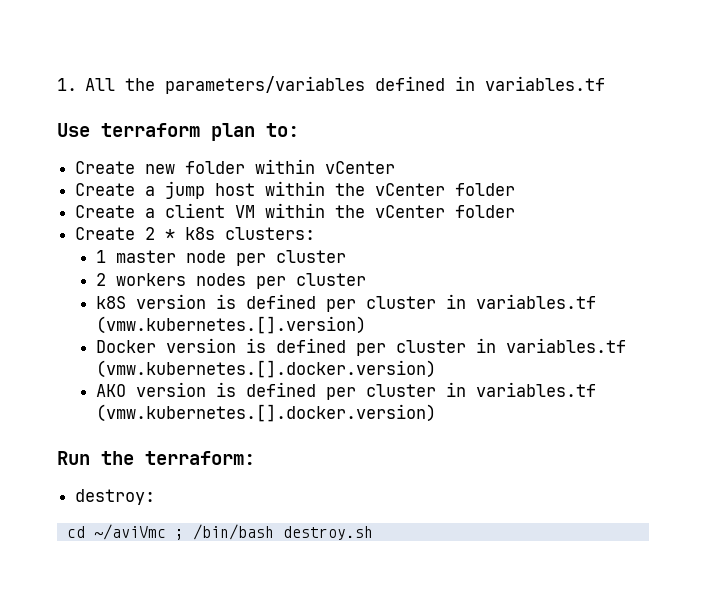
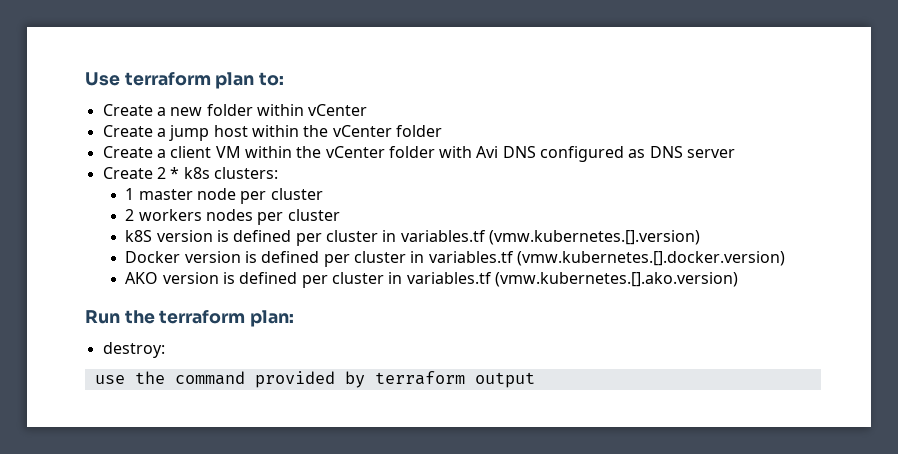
[57,76,606,94] 1. All the parameters/variables defined in variables.tf // -> (85, 79) none
(136, 167) none -> [156,107,166,116] a
(516, 211) none -> [439,146,736,162] with Avi DNS configured as DNS server
[96,404,437,422] (vmw.kubernetes.[].docker.version) -> [494,272,738,287] (vmw.kubernetes.[].ako.version)
[145,451,255,465] terraform: -> [159,310,295,327] terraform plan:
[66,524,373,540] cd ~/aviVmc ; /bin/bash destroy.sh -> [94,371,535,388] use the command provided by terraform output

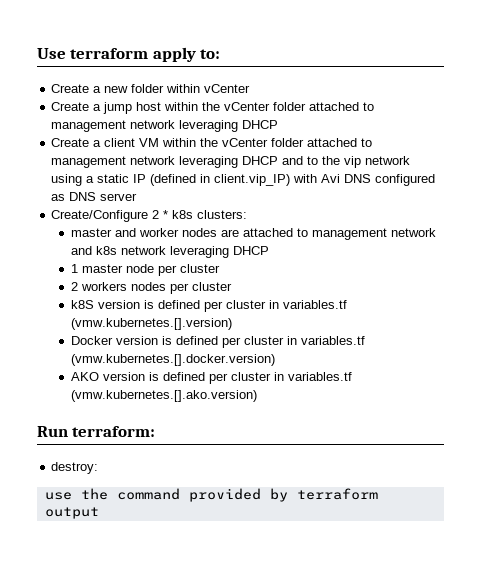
[215,72,255,89] plan -> [152,47,196,62] apply
(442, 131) none -> [309,102,375,111] [51,120,279,132] attached to management network leveraging DHCP
(435, 152) none -> [307,138,373,147] [51,156,411,168] [51,174,291,186] attached to management network leveraging DHCP and to the vip network using a static IP (defined in client.vip_IP)
[102,167,153,179] Create -> [51,210,149,222] Create/Configure
(278, 173) none -> [71,228,437,240] [71,246,270,258] // master and worker nodes are attached to management network and k8s network leveraging DHCP
[124,310,295,327] the terraform plan: -> [72,426,156,437] terraform:

